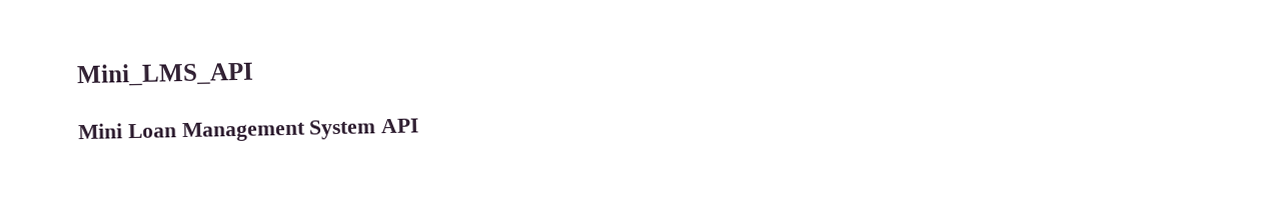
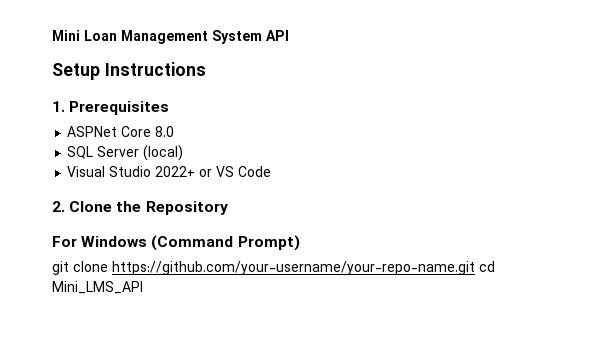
[76,61,254,88] Mini_LMS_API // -> (52, 35) none
(420, 126) none -> [52,62,206,80] [52,101,170,115] [67,126,175,137] [67,145,184,161] [67,166,272,177] [52,201,228,215] [52,235,300,251] [52,261,495,275] [52,281,143,294] // Setup Instructions // 1. Prerequisites // ASPNet Core 8.0 // SQL Server (local) // Visual Studio 2022+ or VS Code // 2. Clone the Repository // For Windows (Command Prompt) // git clone https://github.com/your-username/your-repo-name.git cd Mini_LMS_API

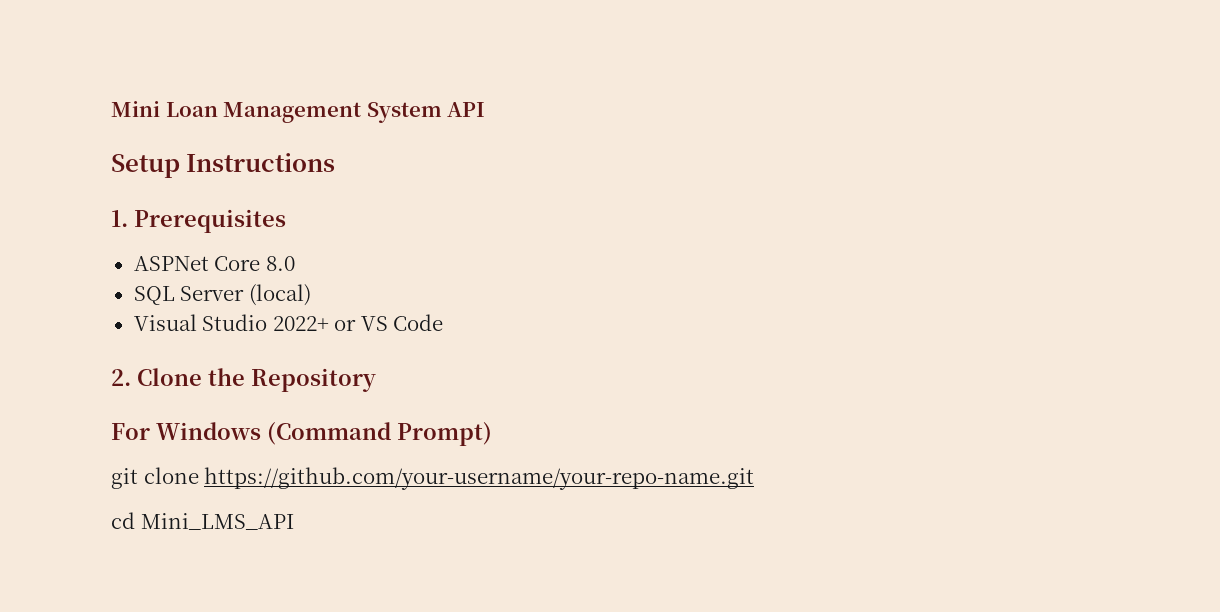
(475, 268) none -> (755, 478) //

